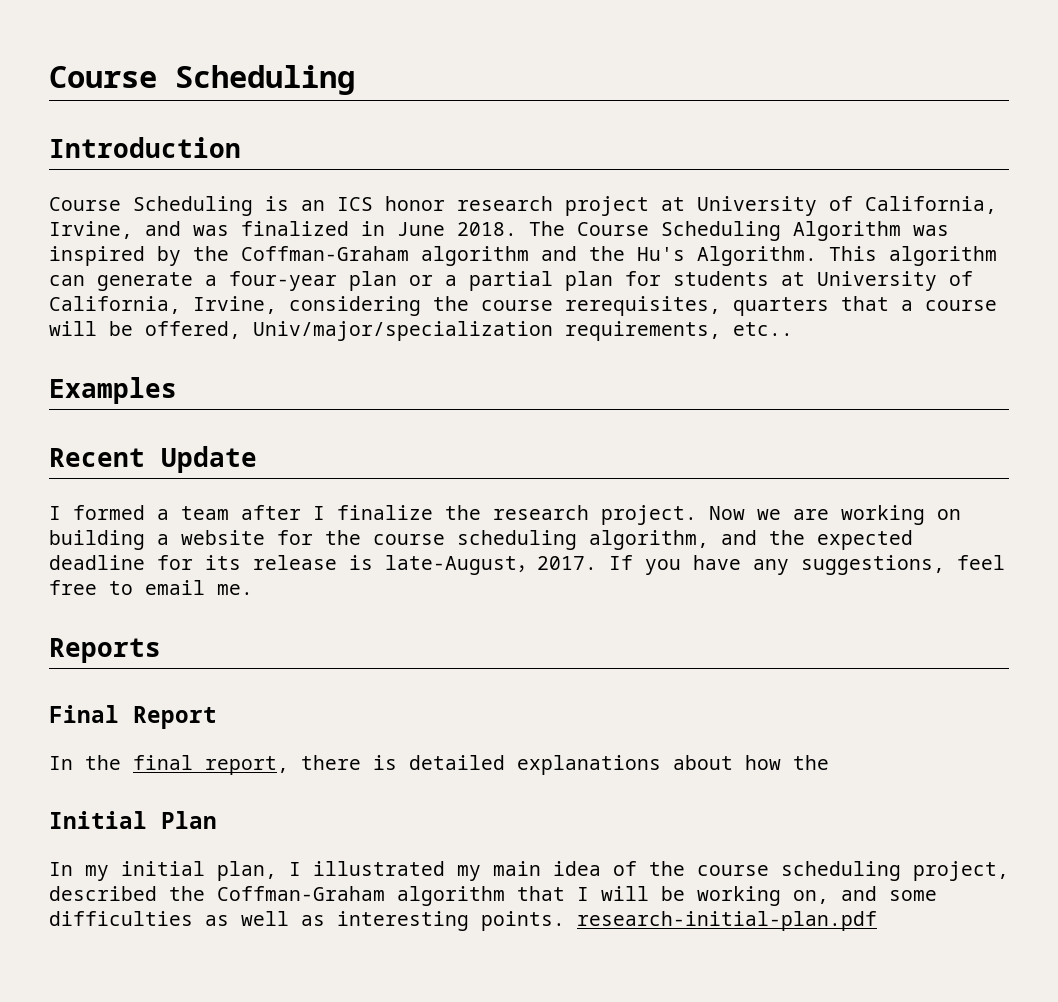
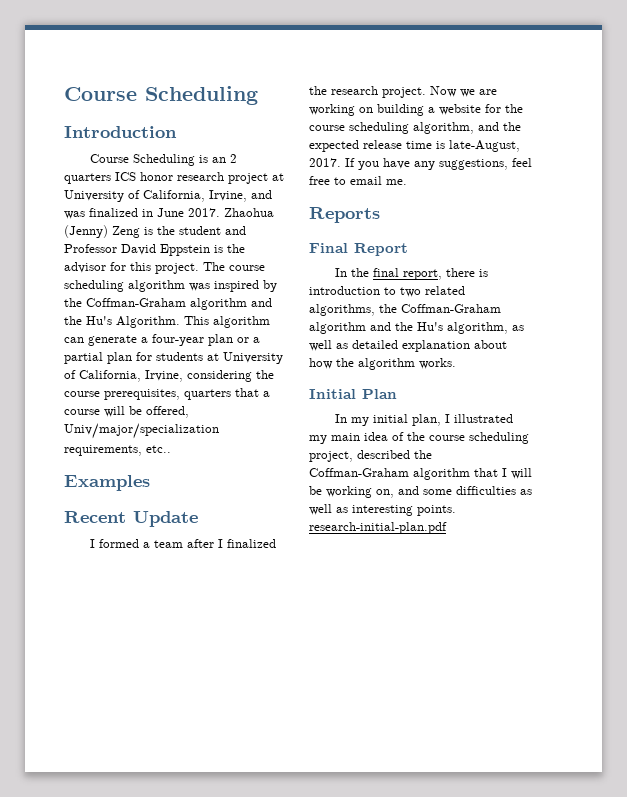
(325, 205) none -> [229,154,237,163] [64,173,111,184] 2 quarters
[457,221,901,241] 2018. The Course Scheduling Algorithm -> [188,208,274,217] [64,225,246,238] [64,244,245,256] [64,262,265,274] [64,280,185,292] 2017. Zhaohua (Jenny) Zeng is the student and Professor David Eppstein is the advisor for this project. The course scheduling algorithm
[565,296,721,316] rerequisites, -> [104,389,180,400] prerequisites,
[337,505,433,520] finalize -> [226,539,276,548] finalized
[49,555,537,575] deadline for its release is late-August， -> [363,140,520,152] release time is late-August,
[409,755,661,775] detailed explanations -> [309,286,465,297] [309,304,501,316] [309,322,524,334] [309,340,470,352] introduction to two related algorithms, the Coffman-Graham algorithm and the Hu's algorithm, as well as detailed explanation
(829, 762) none -> [358,358,456,370] algorithm works.

